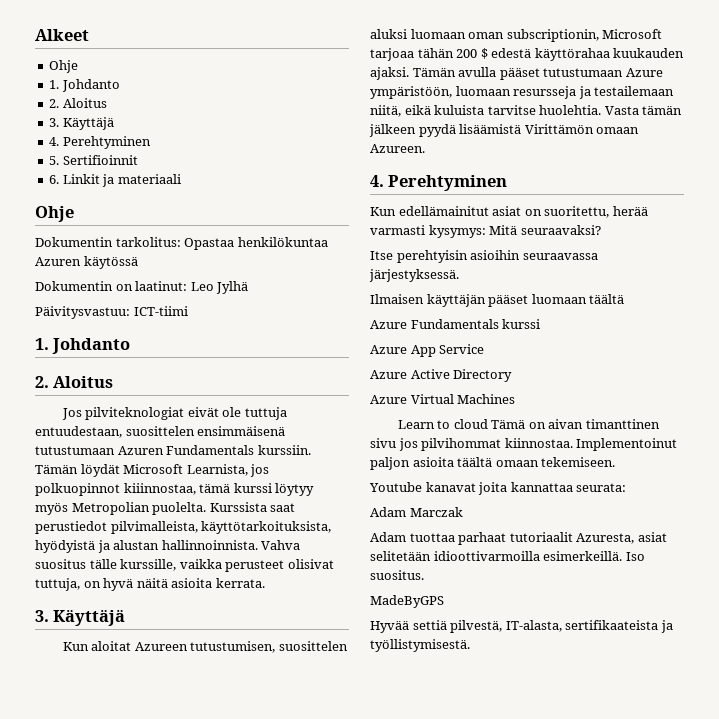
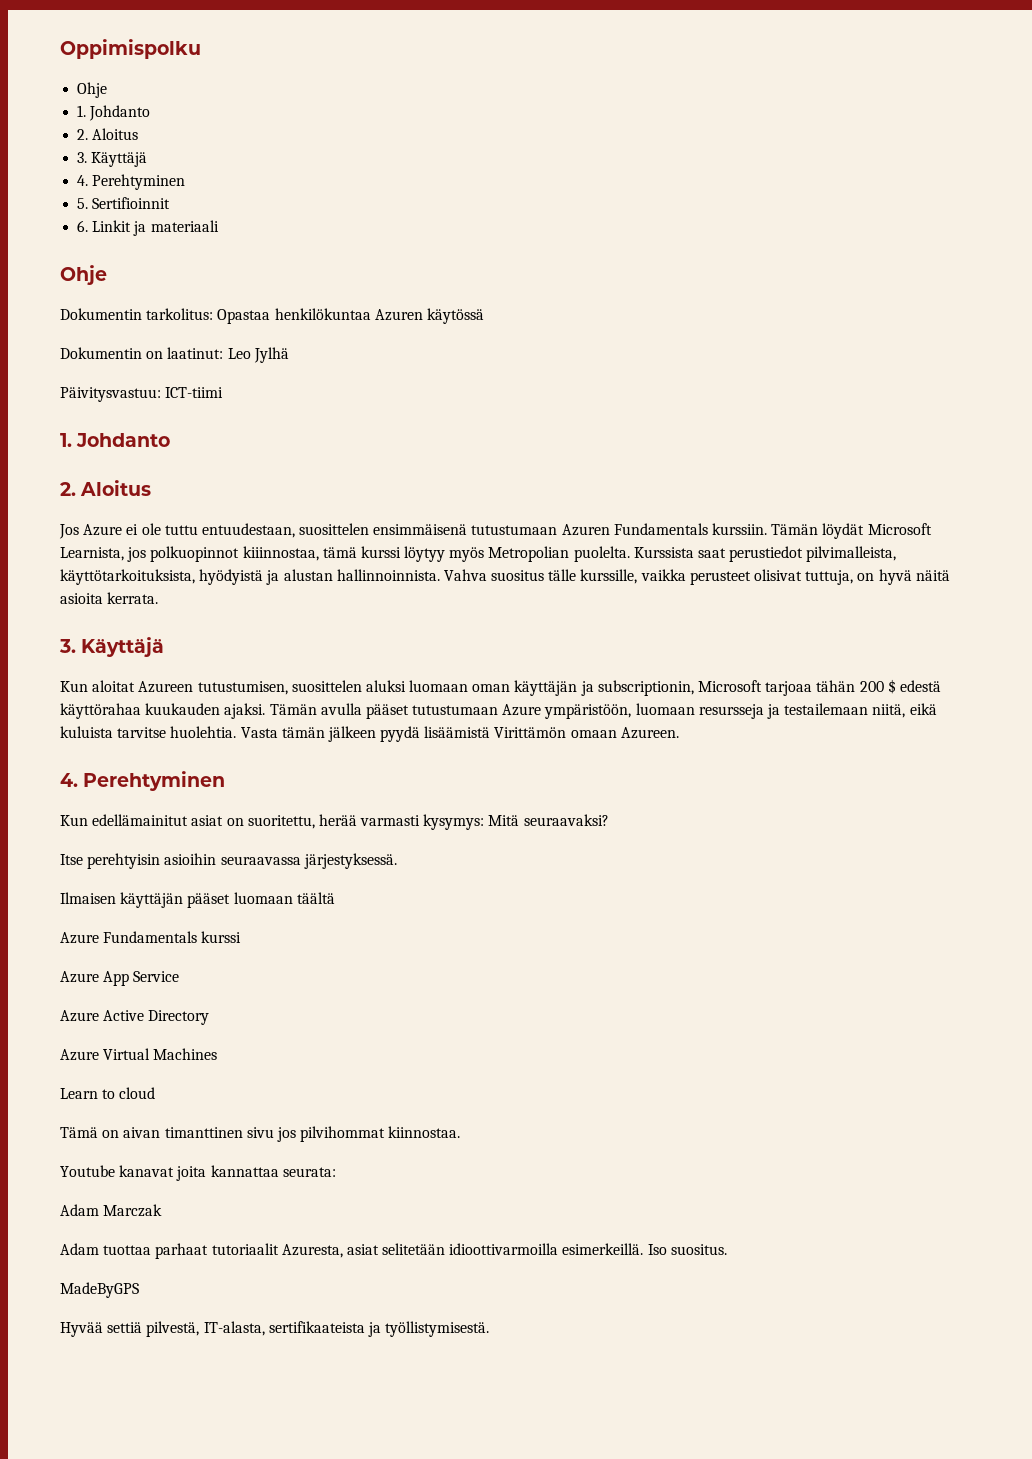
[35,29,89,41] Alkeet -> [60,39,201,59] Oppimispolku
[85,407,287,420] pilviteknologiat eivät ole tuttuja -> [83,523,198,536] Azure ei ole tuttu
(505, 35) none -> [514,680,594,696] käyttäjän ja
(488, 424) none -> (156, 1093) //
[576,438,678,451] [370,457,616,470] Implementoinut paljon asioita täältä omaan tekemiseen. -> (461, 1132) none

